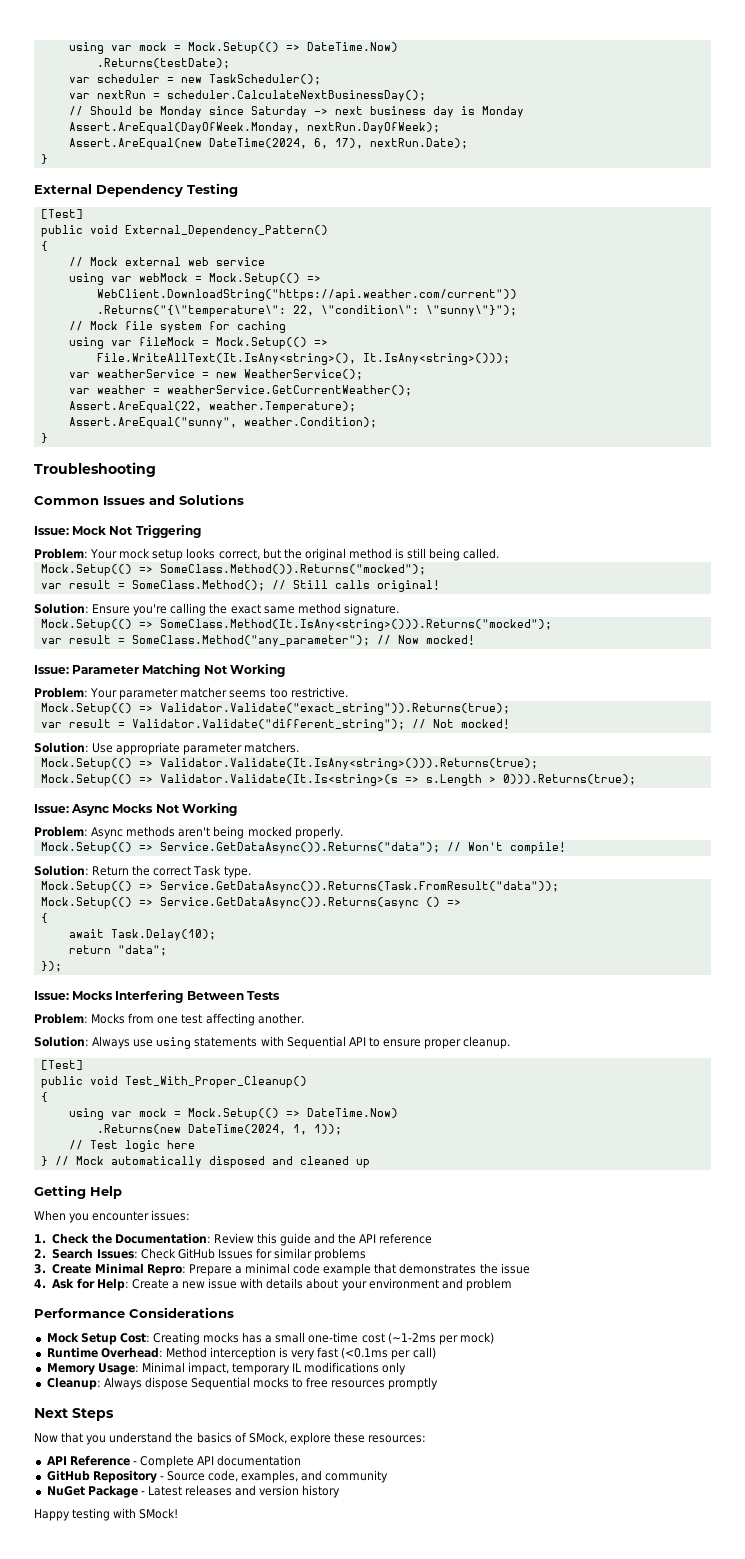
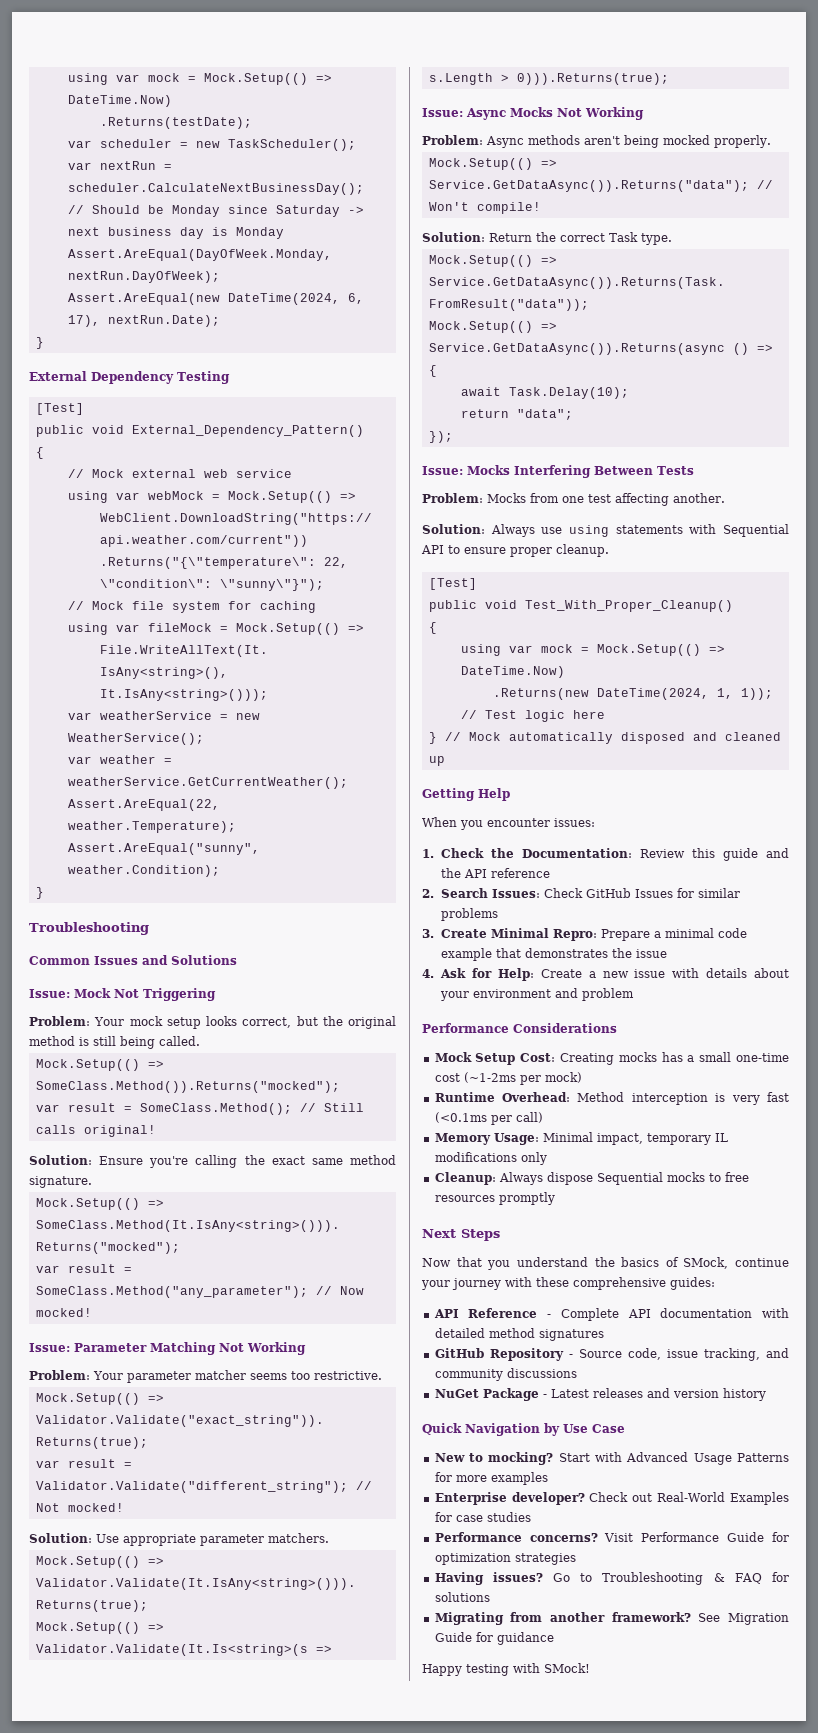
[289,1432,427,1445] explore these resources: -> [735,1258,789,1267] [421,1277,715,1290] continue your journey with these comprehensive guides:
(302, 1460) none -> [762,1308,789,1318] [434,1328,604,1341] with detailed method signatures
[241,1470,299,1483] examples, -> [666,1348,760,1361] issue tracking,
(389, 1476) none -> [506,1368,577,1378] discussions
(341, 1491) none -> [422,1423,625,1436] [434,1452,789,1465] [434,1472,548,1485] [434,1492,789,1505] [434,1512,531,1522] [434,1532,789,1542] [434,1553,576,1565] [434,1572,789,1585] [434,1592,490,1602] [434,1612,789,1625] [434,1632,554,1645] // Quick Navigation by Use Case // New to mocking? Start with Advanced Usage Patterns for more examples // Enterprise developer? Check out Real-World Examples for case studies // Performance concerns? Visit Performance Guide for optimization strategies // Having issues? Go to Troubleshooting & FAQ for solutions // Migrating from another framework? See Migration Guide for guidance

